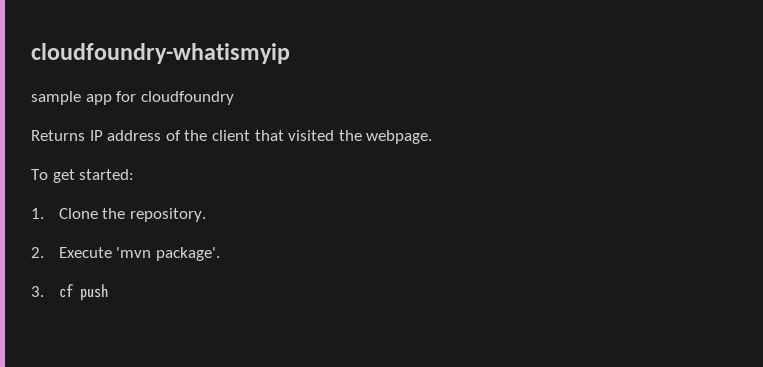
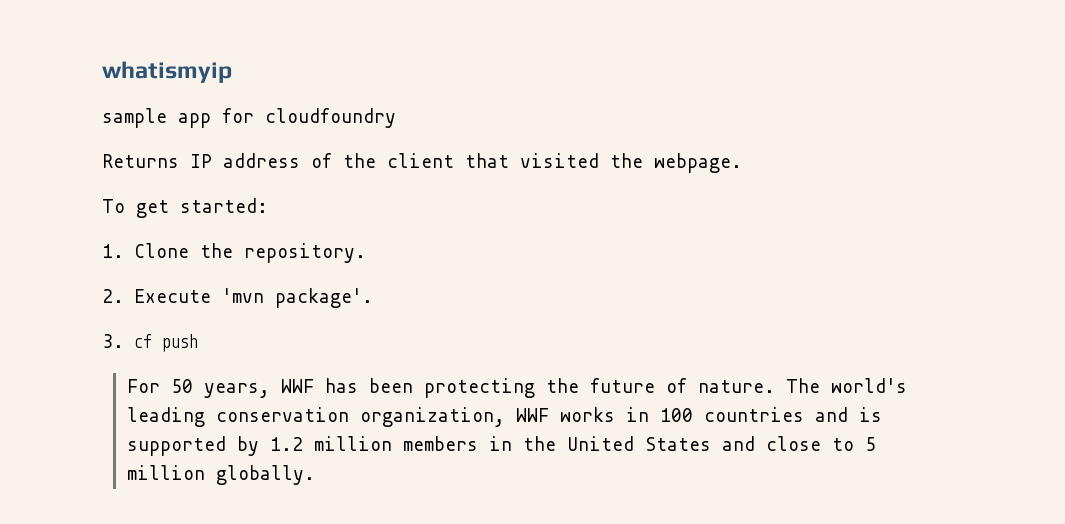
[31,43,290,64] cloudfoundry-whatismyip -> [102,61,232,83] whatismyip
(108, 292) none -> [126,378,907,398] [126,407,882,427] [126,436,876,456] [126,465,315,485] // For 50 years, WWF has been protecting the future of nature. The world's leading conservation organization, WWF works in 100 countries and is supported by 1.2 million members in the United States and close to 5 million globally.

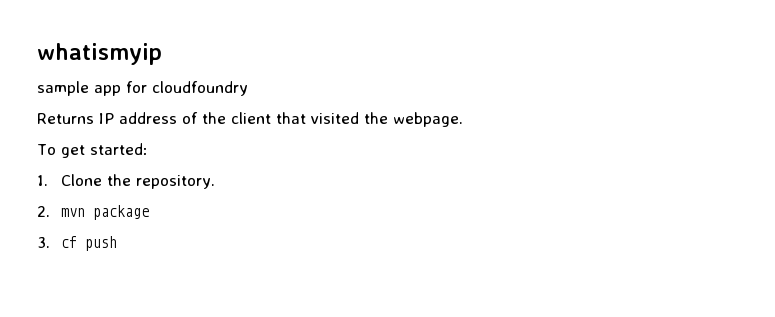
[133,288,373,308] Execute 'mvn package'. -> [61,205,150,220] mvn package
[126,378,907,398] [126,407,882,427] [126,436,876,456] [126,465,315,485] // For 50 years, WWF has been protecting the future of nature. The world's leading conservation organization, WWF works in 100 countries and is supported by 1.2 million members in the United States and close to 5 million globally. -> (118, 243) none

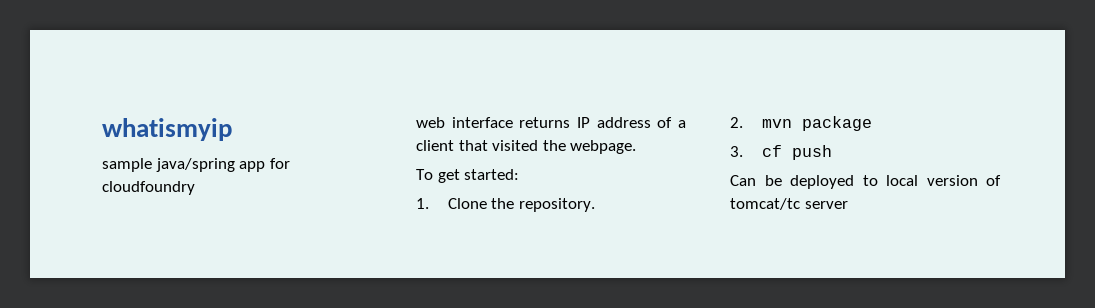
(89, 88) none -> [155,158,235,172] java/spring
[37,113,94,124] Returns -> [416,117,571,128] web interface returns
[202,112,226,124] the -> [678,120,686,128] a
(118, 243) none -> [730,175,1001,189] [730,198,848,210] // Can be deployed to local version of tomcat/tc server

